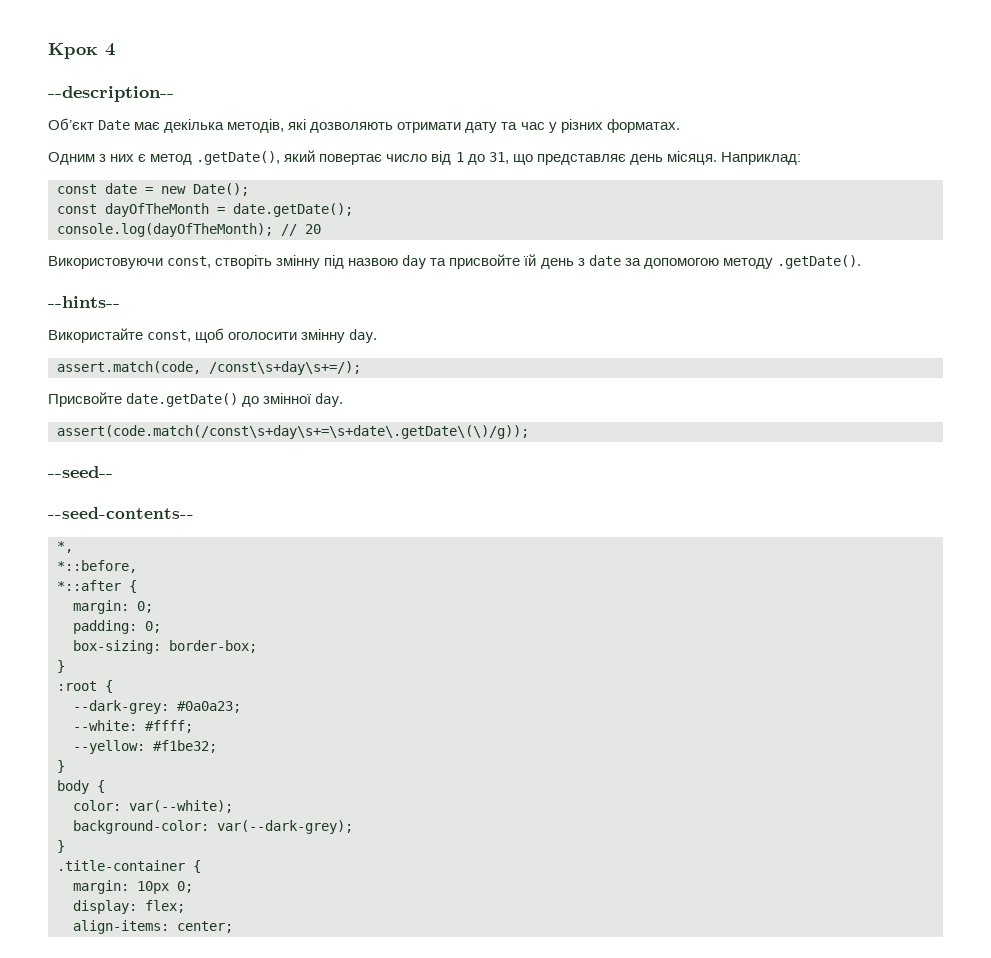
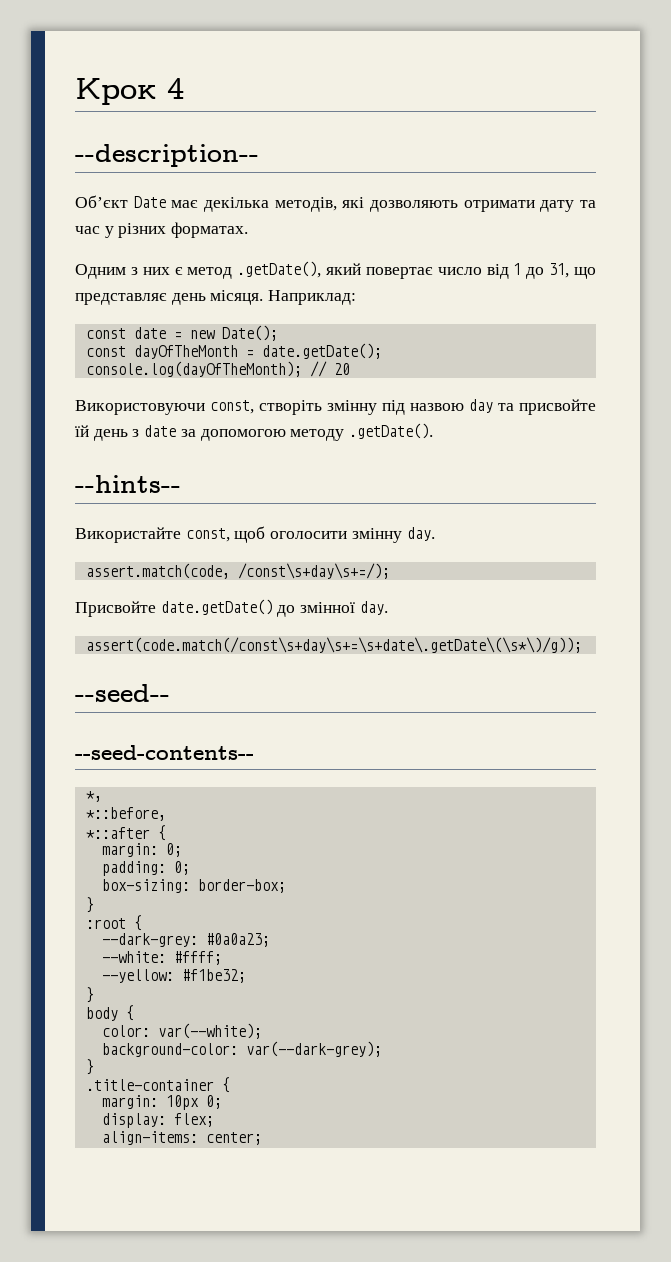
[57,425,529,439] assert(code.match(/const\s+day\s+=\s+date\.getDate\(\)/g)); -> [85,637,582,653] assert(code.match(/const\s+day\s+=\s+date\.getDate\(\s*\)/g));

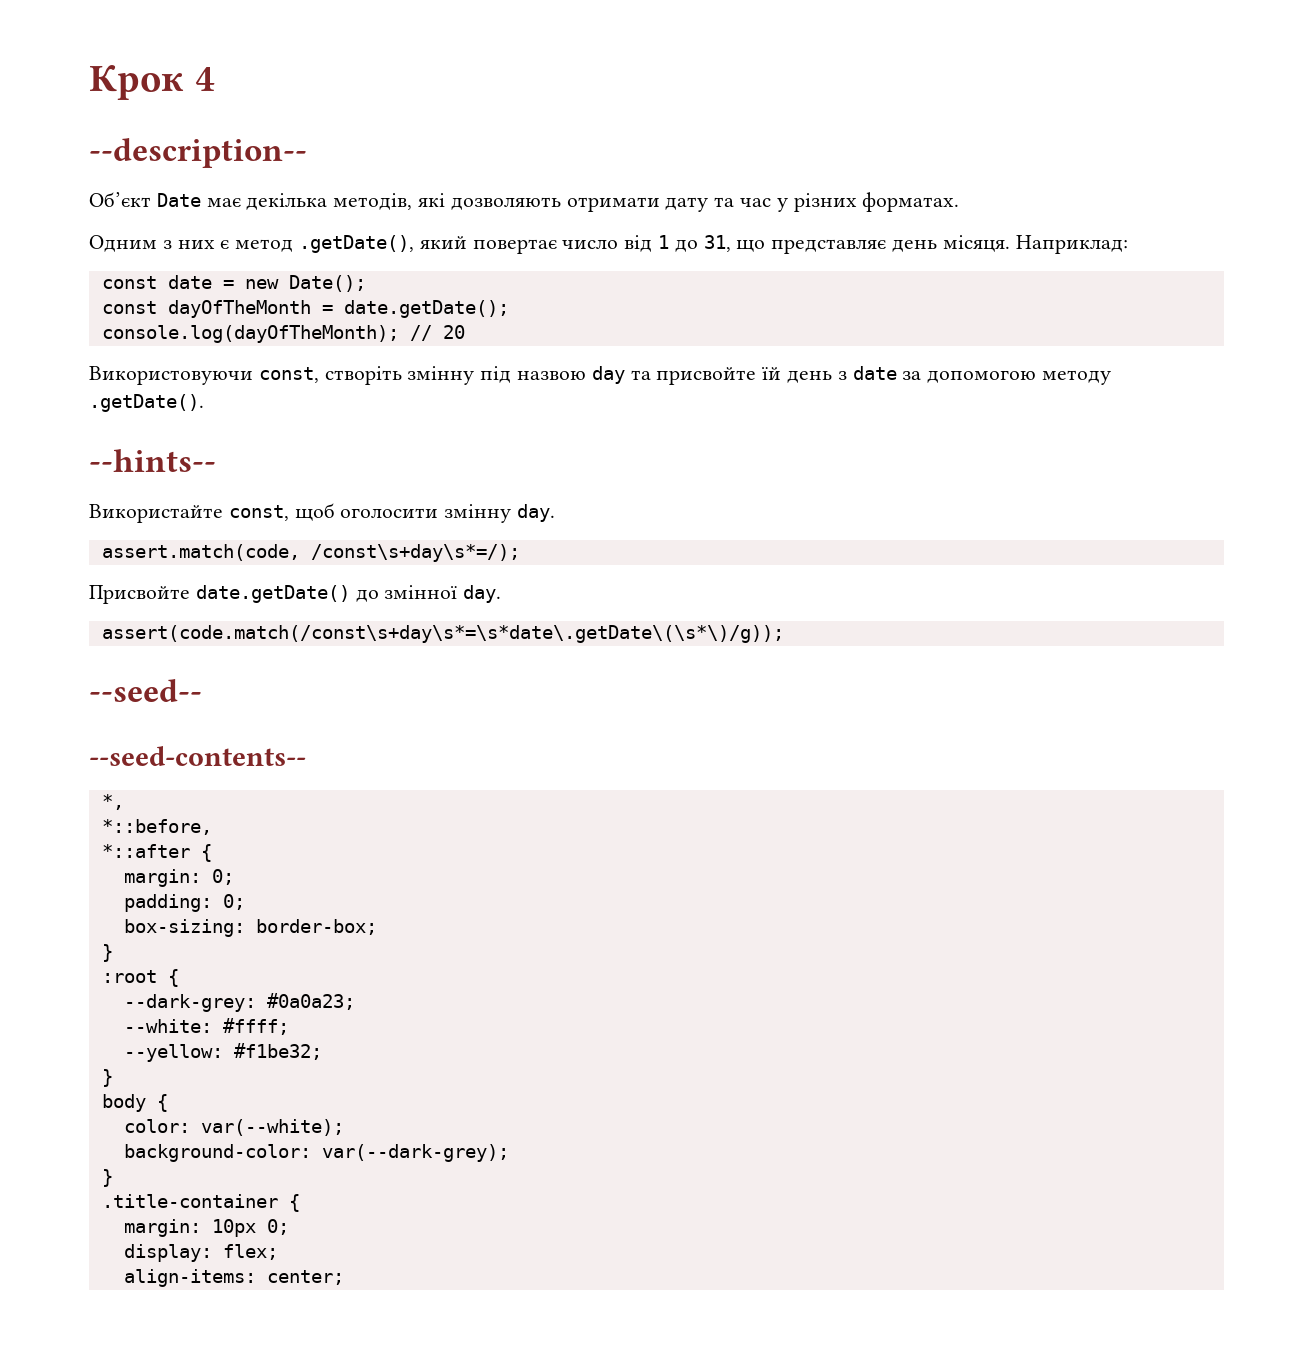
[237,563,390,579] /const\s+day\s+=/); -> [310,544,520,562] /const\s+day\s*=/);
[85,637,582,653] assert(code.match(/const\s+day\s+=\s+date\.getDate\(\s*\)/g)); -> [101,625,784,643] assert(code.match(/const\s+day\s*=\s*date\.getDate\(\s*\)/g));

